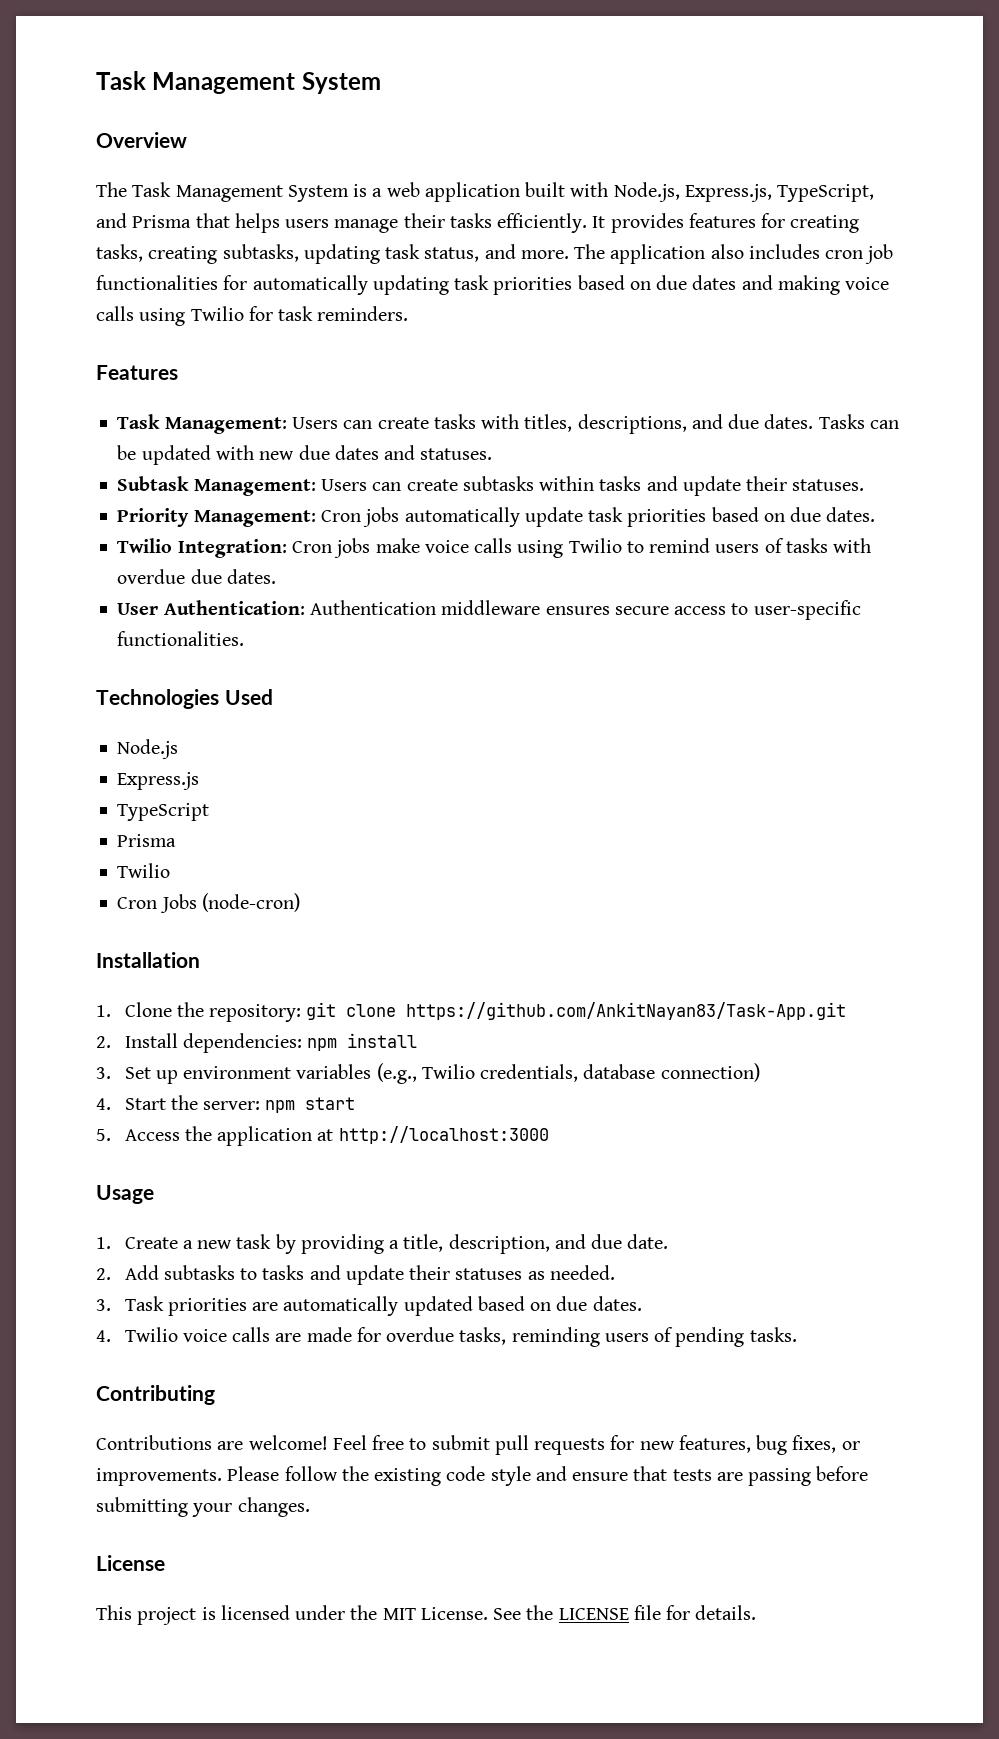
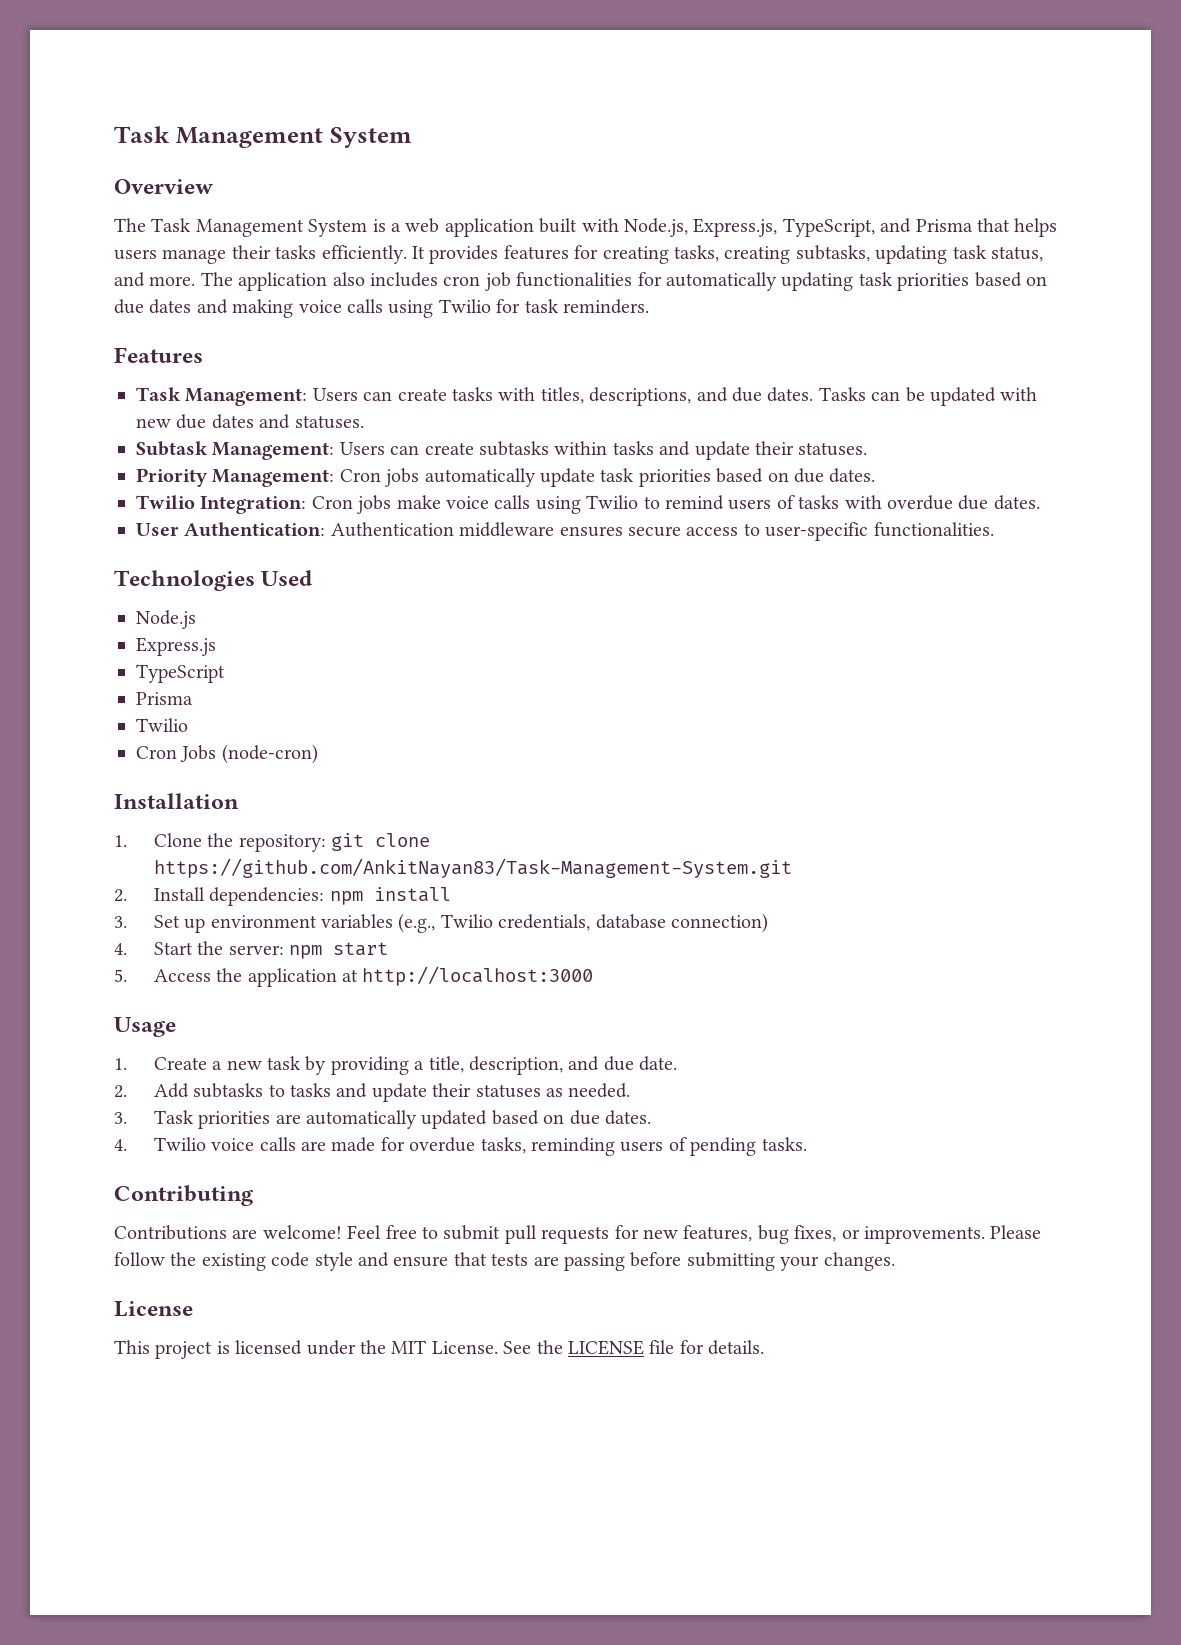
[406,1002,847,1020] https://github.com/AnkitNayan83/Task-App.git -> [153,858,792,878] https://github.com/AnkitNayan83/Task-Management-System.git

